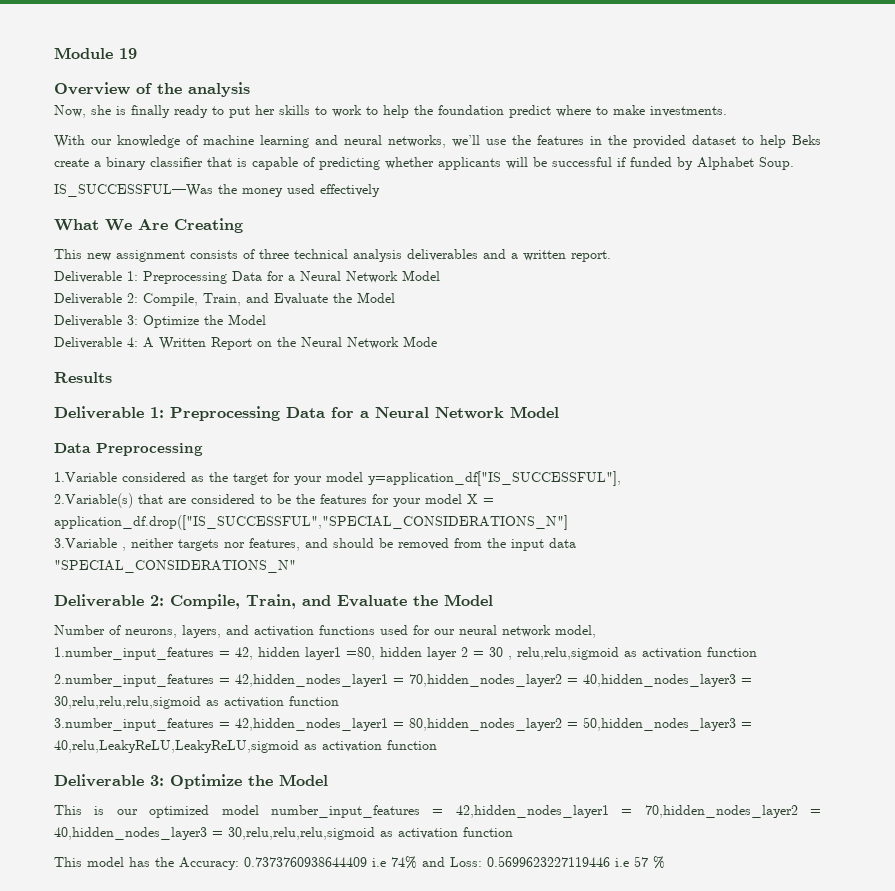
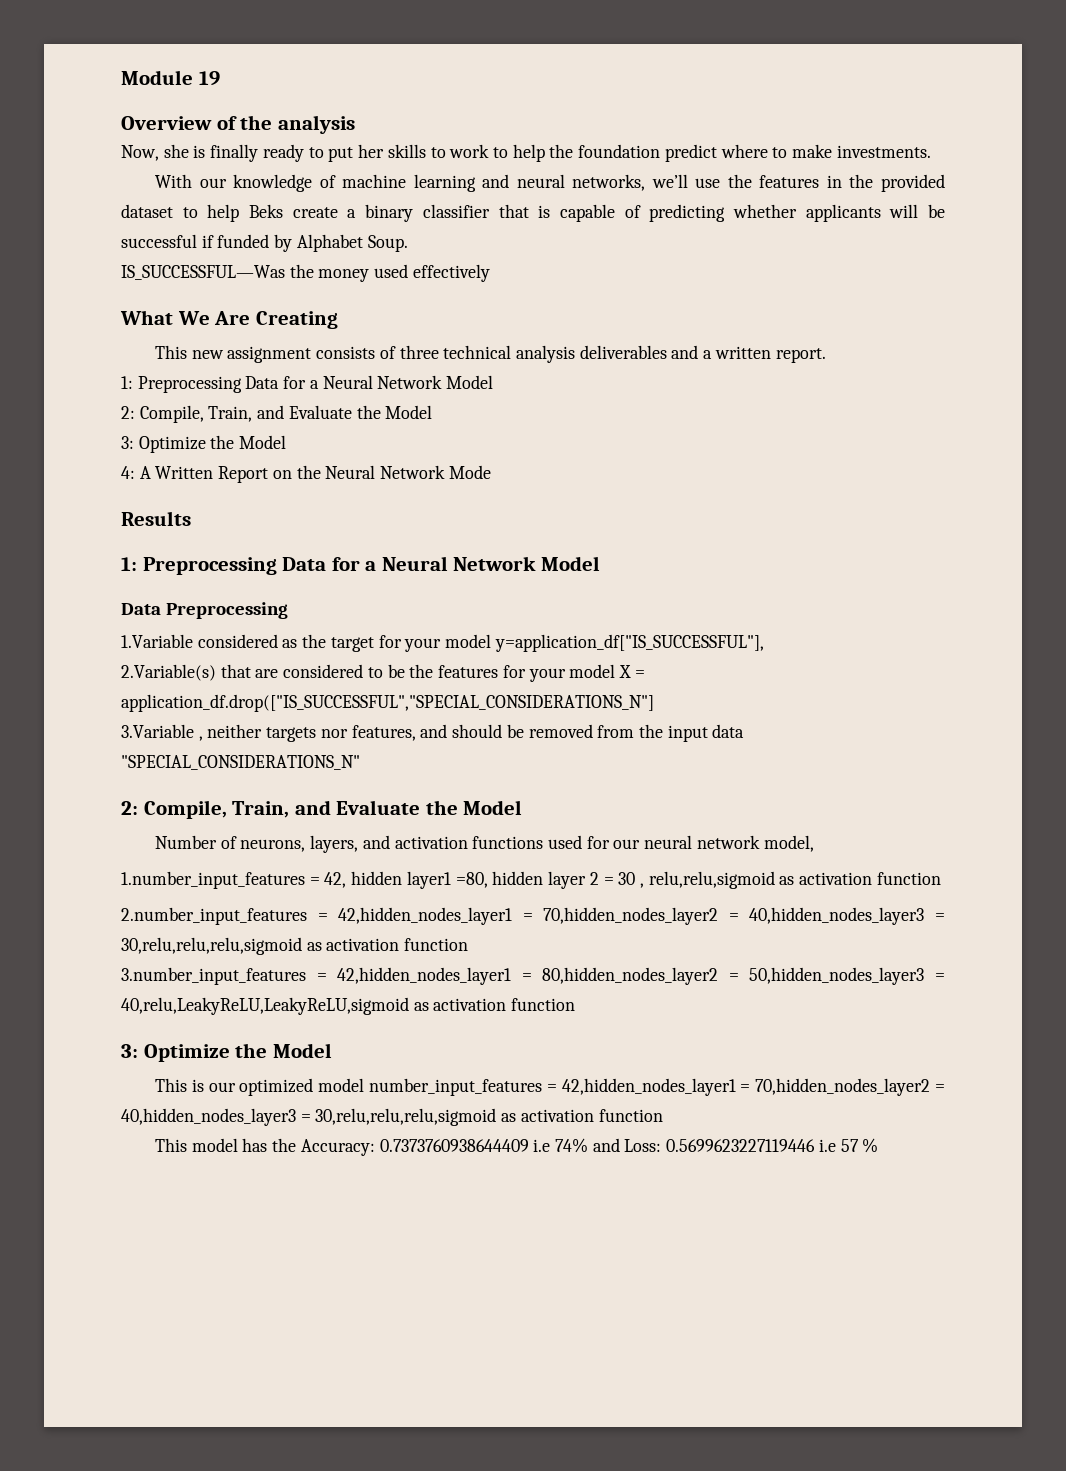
[54,270,440,284] [54,292,395,306] [54,314,266,328] [54,337,122,349] Deliverable 1: Preprocessing Data for a Neural Network Model // Deliverable 2: Compile, Train, and Evaluate the Model // Deliverable 3: Optimize the Model // Deliverable -> [121,375,494,393] [121,405,433,423] [121,435,287,453] 1: Preprocessing Data for a Neural Network Model // 2: Compile, Train, and Evaluate the Model // 3: Optimize the Model //
[54,406,144,419] Deliverable -> (191, 518) none
[54,594,144,607] Deliverable -> (360, 762) none
[54,774,144,787] Deliverable -> (576, 1004) none

